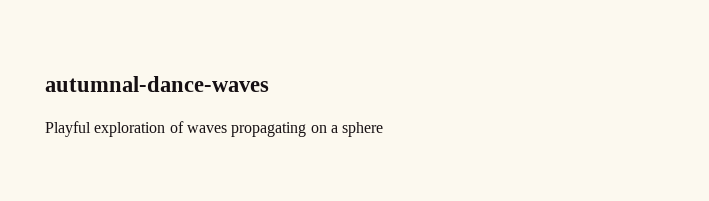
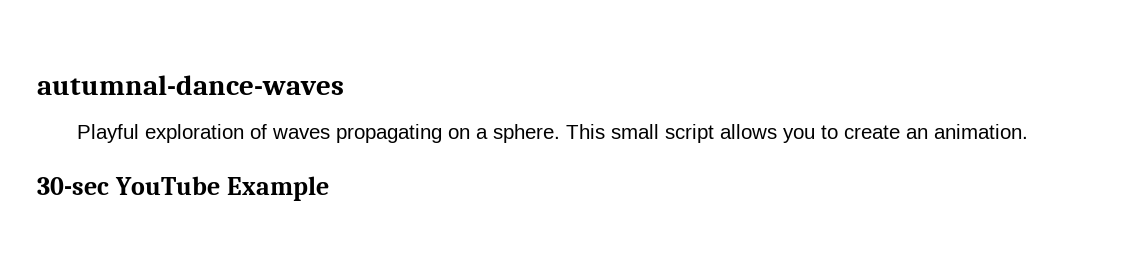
[342,122,384,137] sphere -> [493,124,1029,143] [37,176,330,201] sphere. This small script allows you to create an animation. // 30-sec YouTube Example

